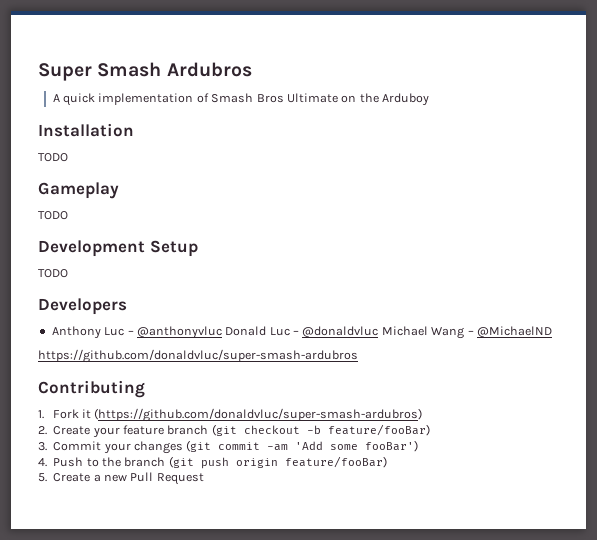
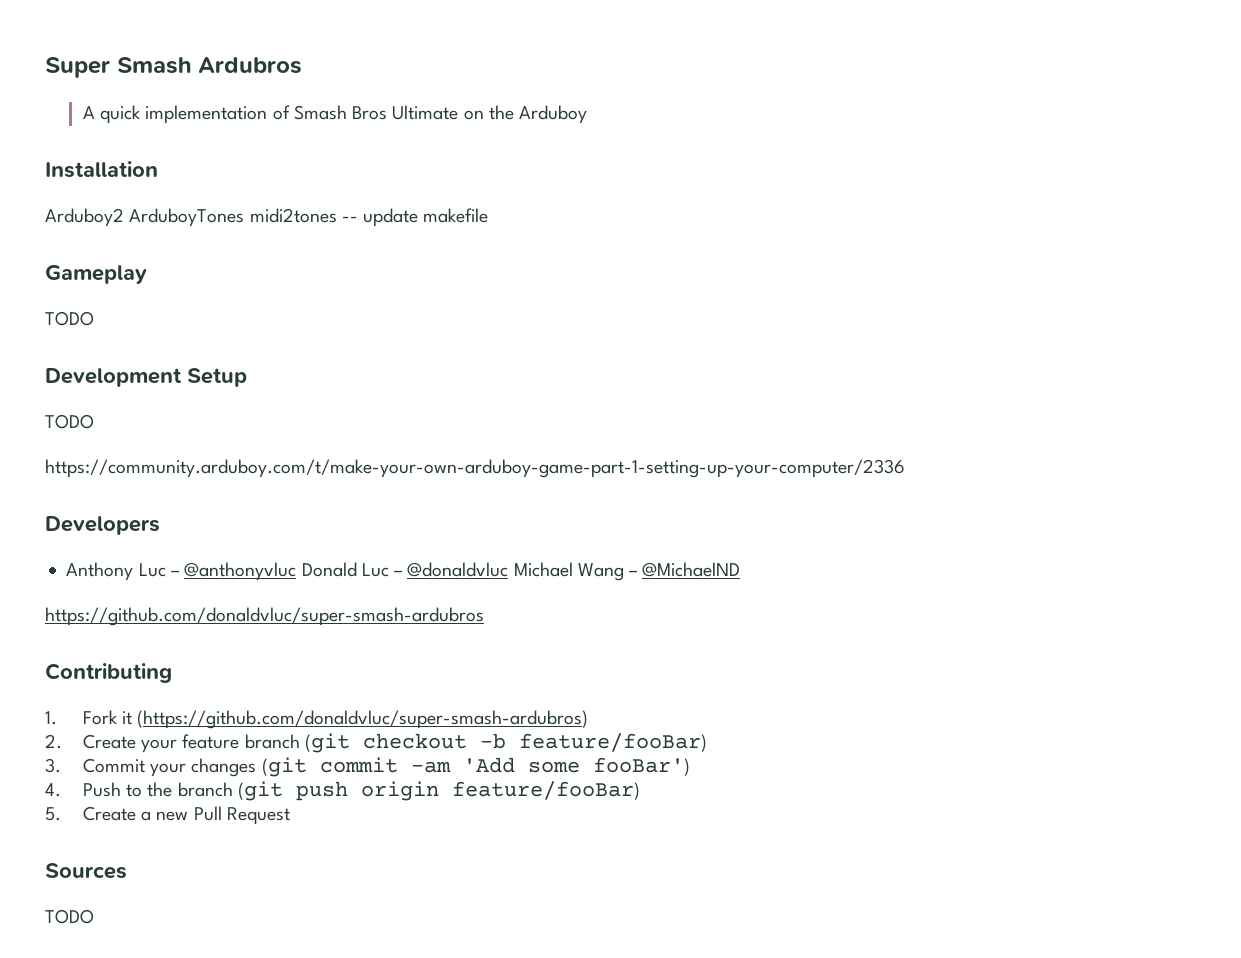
[38,153,68,162] TODO -> [45,208,489,227] Arduboy2 ArduboyTones midi2tones -- update makefile
(68, 273) none -> [45,459,905,478] // https://community.arduboy.com/t/make-your-own-arduboy-game-part-1-setting-up-your-computer/2336
(204, 479) none -> [45,863,127,879] [45,909,94,924] // Sources // TODO

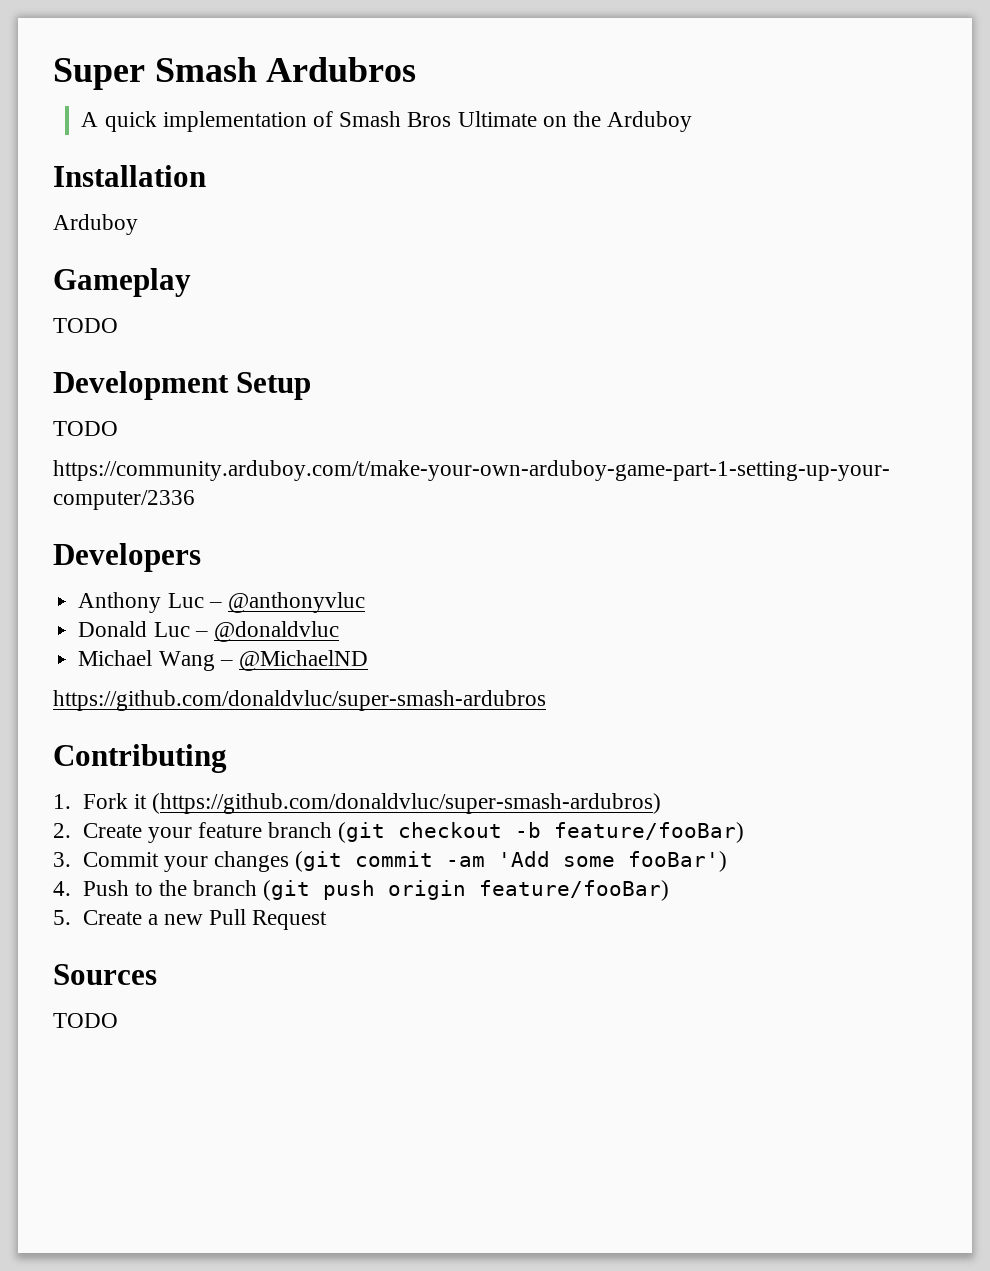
[45,208,489,227] Arduboy2 ArduboyTones midi2tones -- update makefile -> [53,214,138,235] Arduboy
(297, 571) none -> (365, 602) //
(509, 569) none -> (339, 631) //

